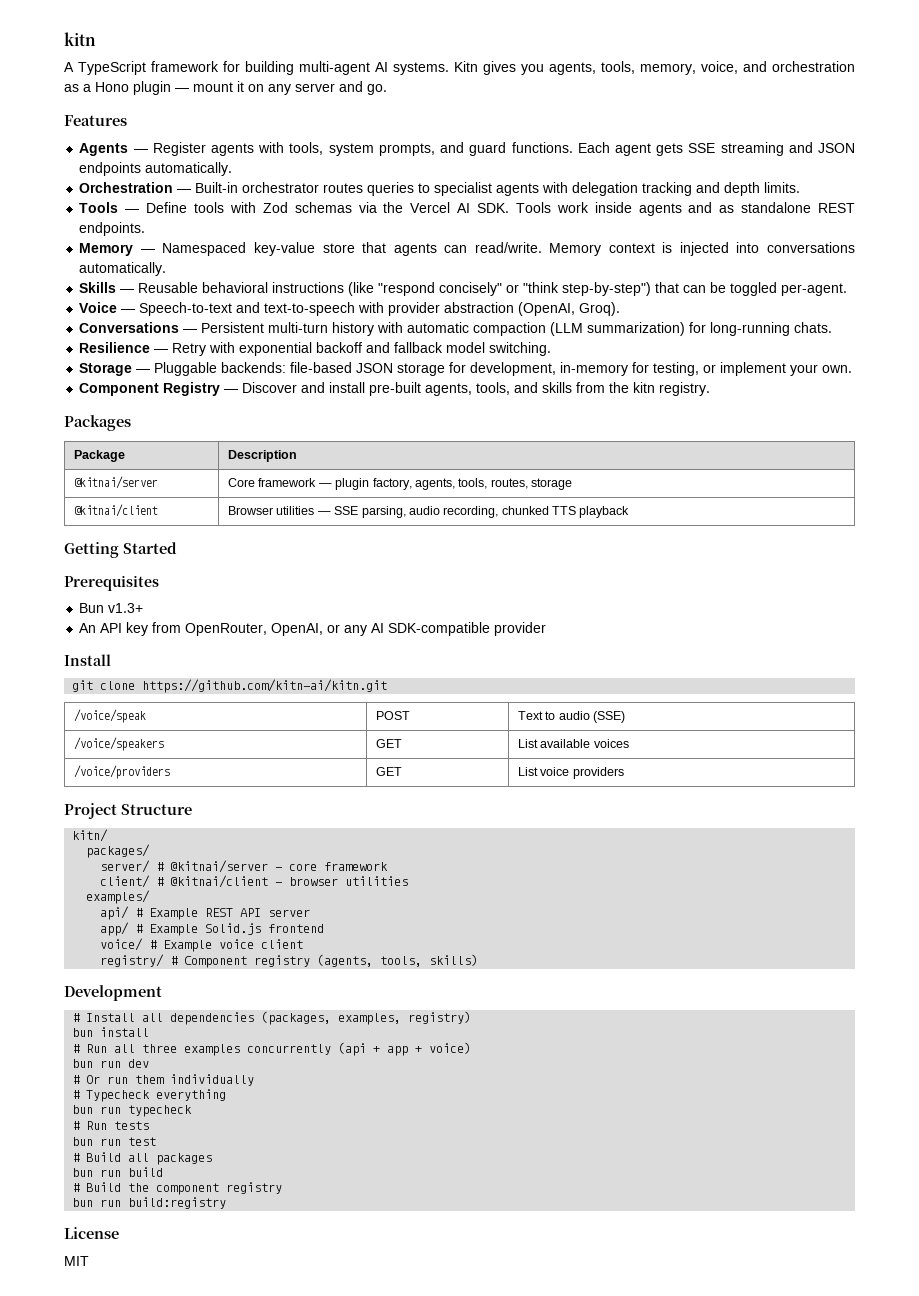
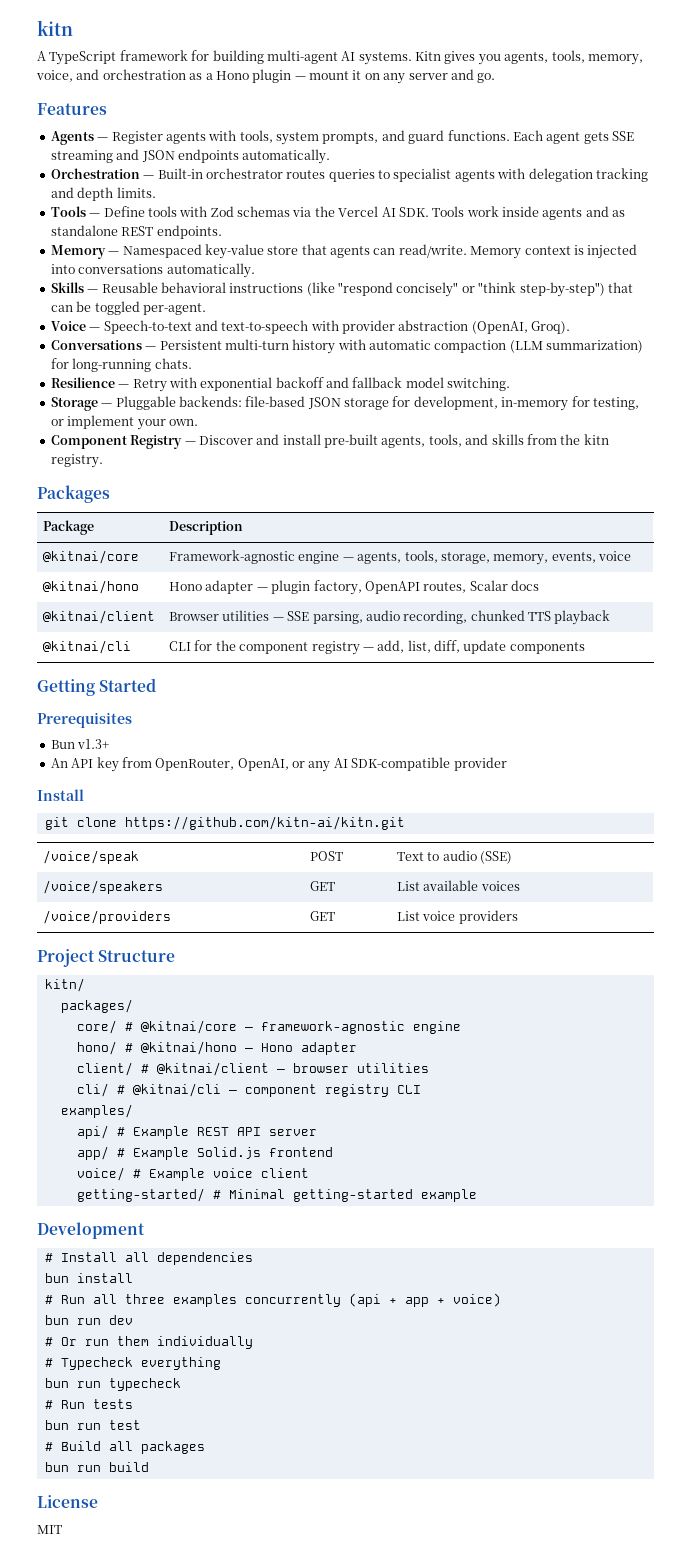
[74,476,159,489] [228,478,573,490] @kitnai/server | Core framework — plugin factory, agents, tools, routes, storage -> [43,550,140,564] [169,550,632,565] [43,580,140,594] [169,580,540,595] @kitnai/core | Framework-agnostic engine — agents, tools, storage, memory, events, voice // @kitnai/hono | Hono adapter — plugin factory, OpenAPI routes, Scalar docs
(630, 512) none -> [43,640,132,654] [169,640,585,655] // @kitnai/cli | CLI for the component registry — add, list, diff, update components
[100,860,389,873] server/ # @kitnai/server — core framework -> [76,1020,461,1034] [76,1041,357,1055] core/ # @kitnai/core — framework-agnostic engine // hono/ # @kitnai/hono — Hono adapter
(409, 881) none -> [76,1083,421,1097] // cli/ # @kitnai/cli — component registry CLI
[100,954,479,968] registry/ # Component registry (agents, tools, skills) -> [76,1188,477,1202] getting-started/ # Minimal getting-started example
[261,1011,472,1025] (packages, examples, registry) -> (253, 1258) none
[72,1182,283,1195] [72,1197,227,1209] // # Build the component registry // bun run build:registry -> (149, 1467) none

